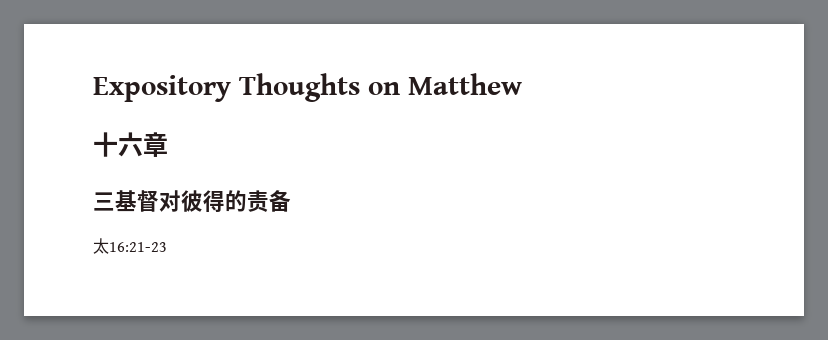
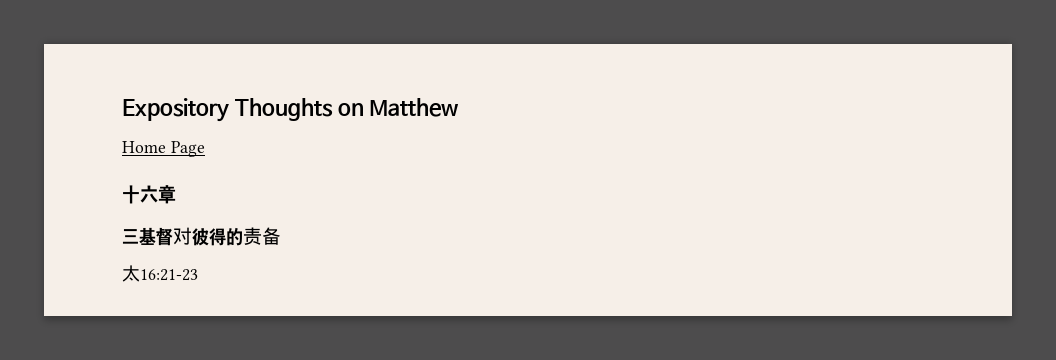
(522, 84) none -> [122,141,205,157] // Home Page

